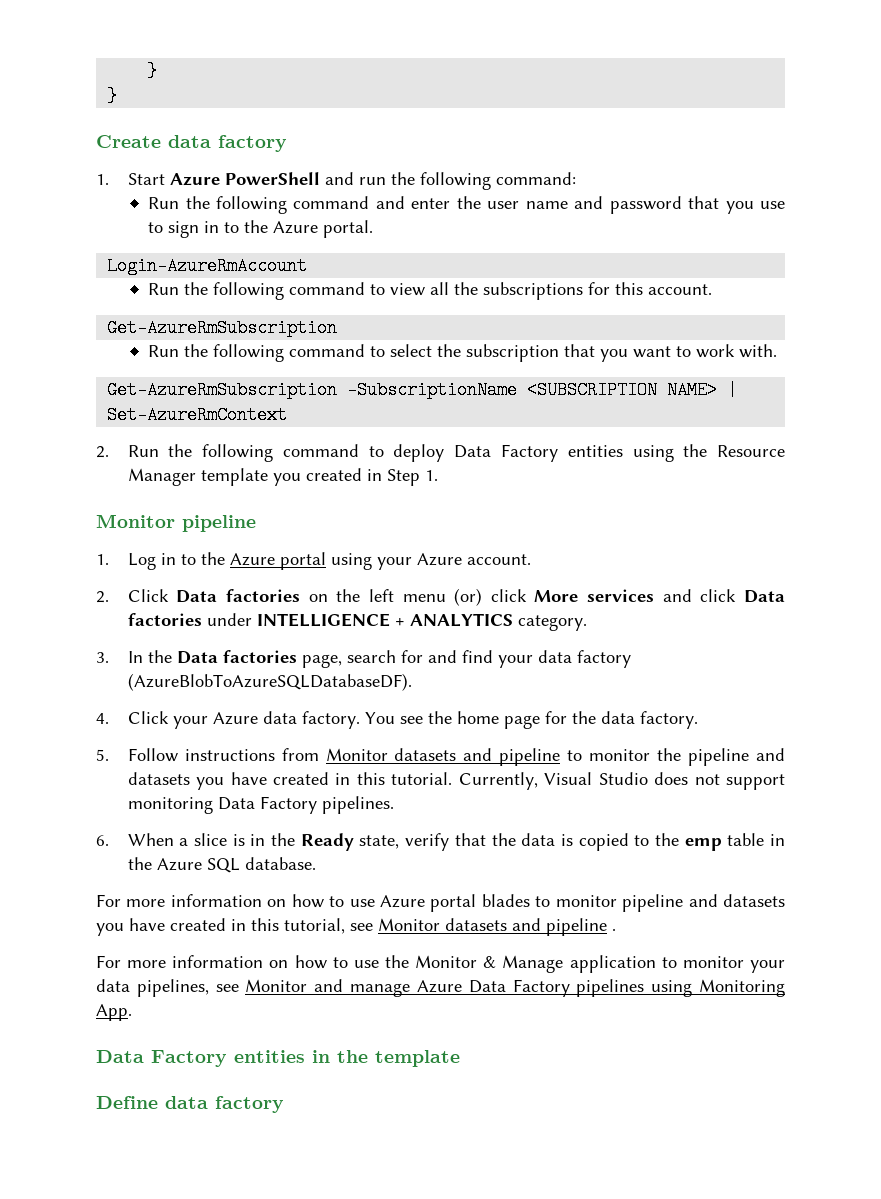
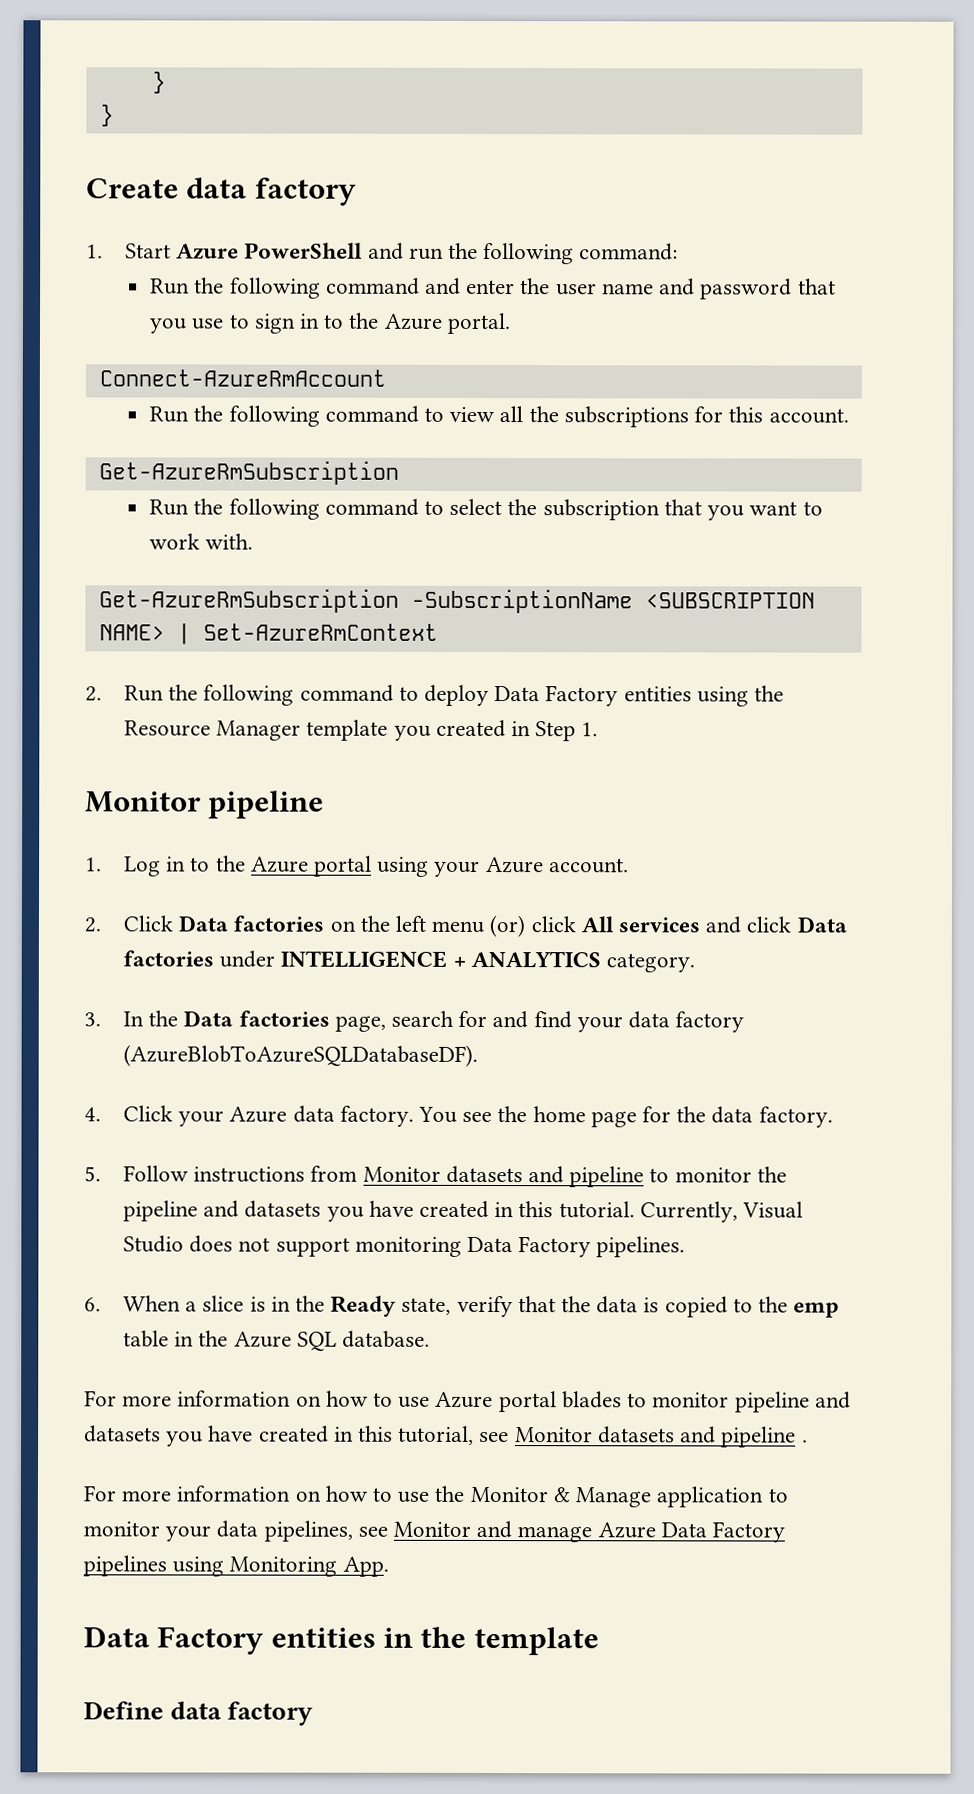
[107,257,308,275] Login-AzureRmAccount -> [98,369,386,387] Connect-AzureRmAccount
[534,590,579,602] More -> [580,916,614,933] All

